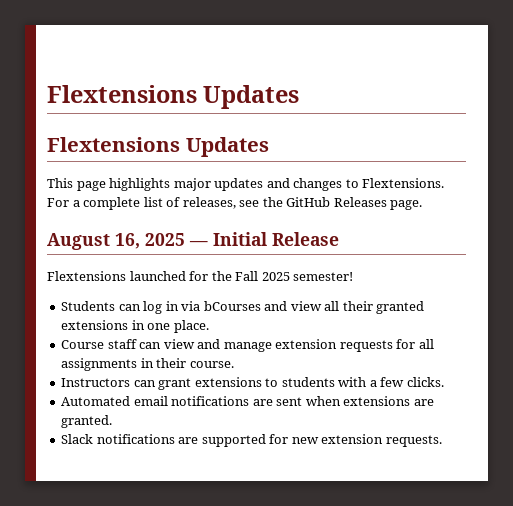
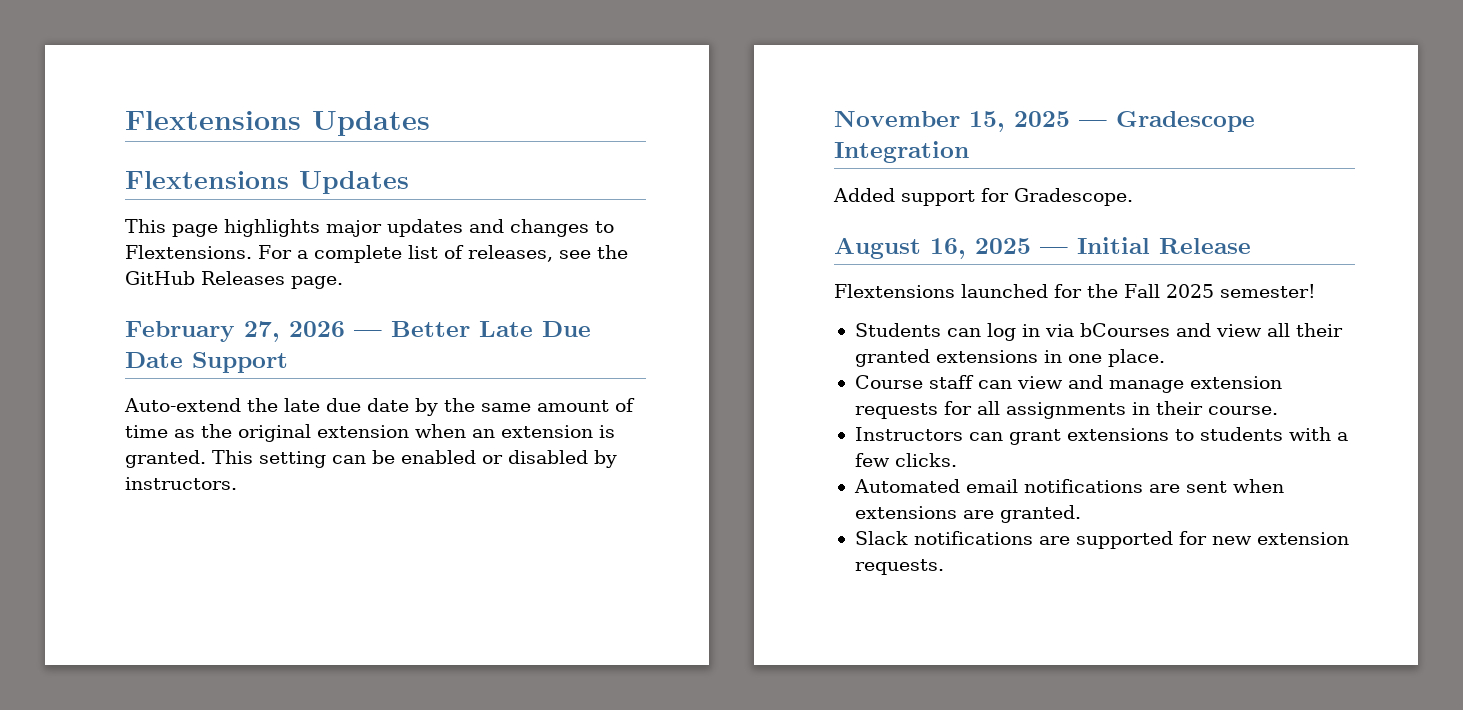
(423, 205) none -> [125,321,591,342] [125,352,288,373] [124,398,635,416] [125,424,615,442] [125,450,617,468] [125,477,237,490] [834,110,1255,132] [834,141,969,163] [833,188,1133,206] // February 27, 2026 — Better Late Due Date Support // Auto-extend the late due date by the same amount of time as the original extension when an extension is granted. This setting can be enabled or disabled by instructors. // November 15, 2025 — Gradescope Integration // Added support for Gradescope.

